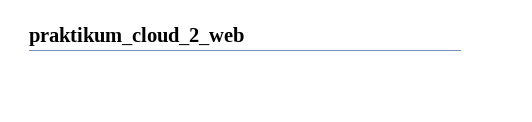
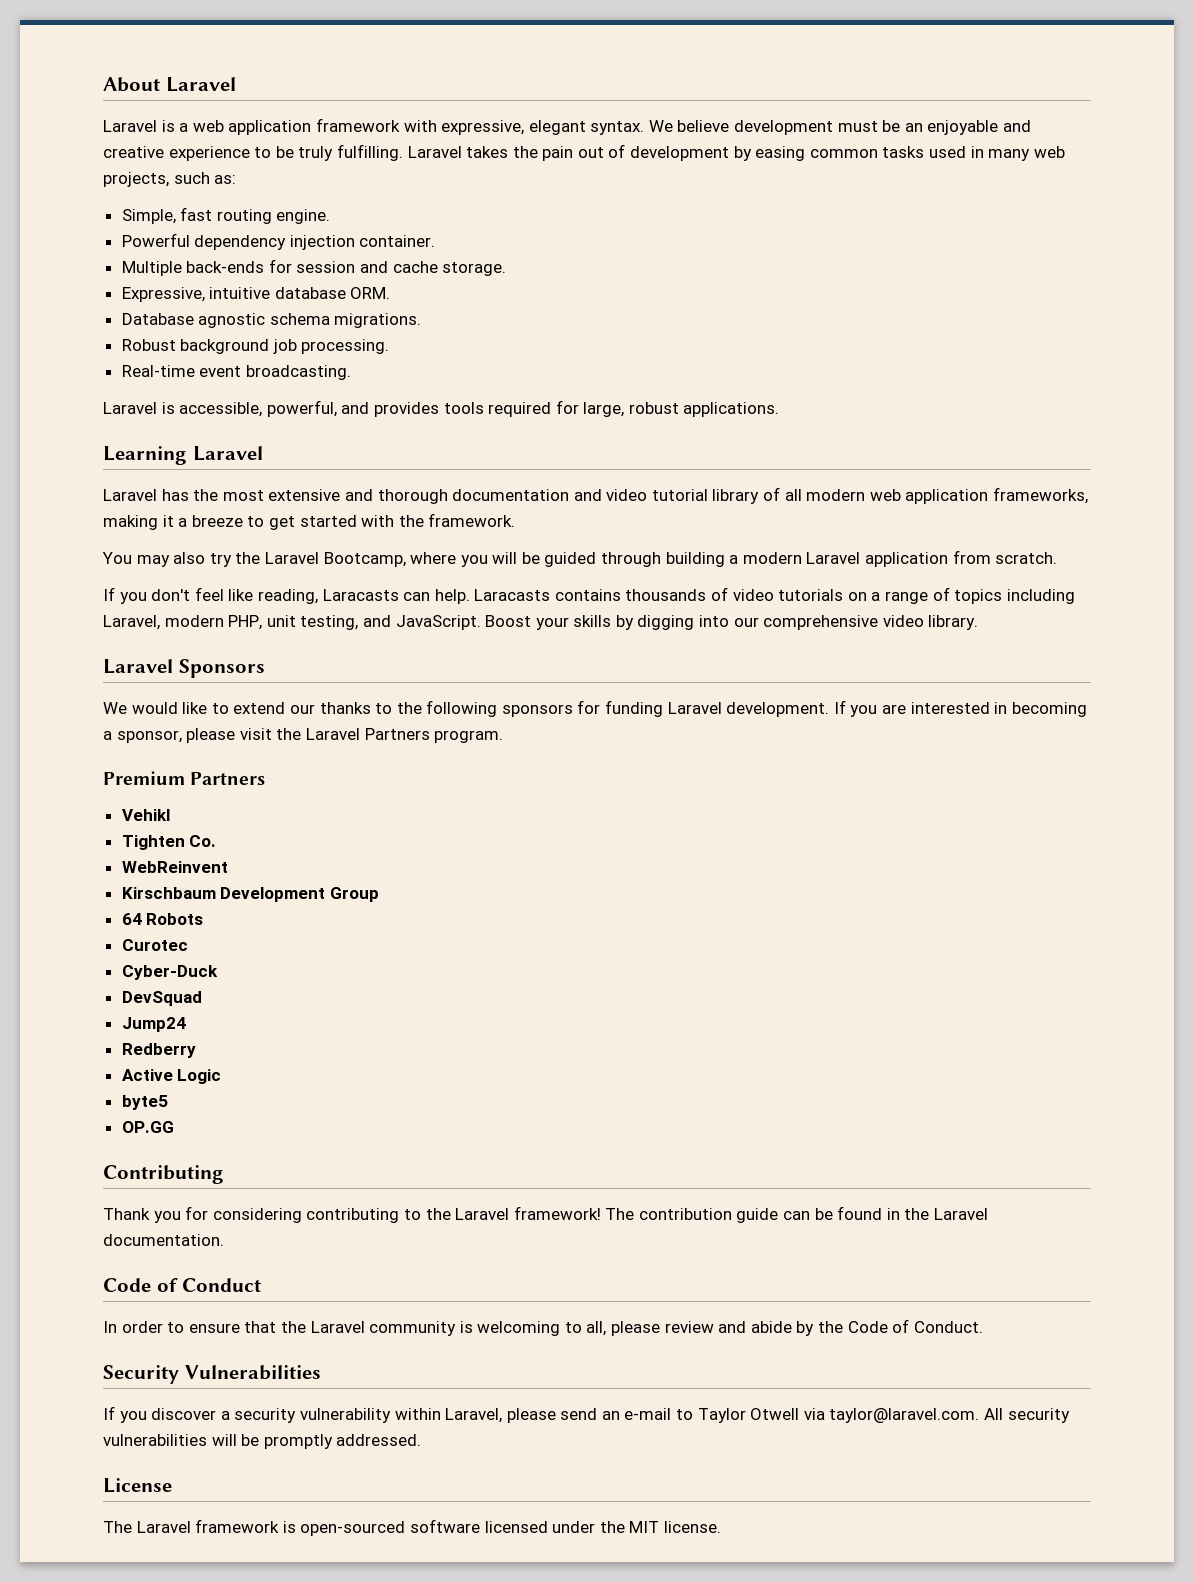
[29,27,244,46] praktikum_cloud_2_web -> [103,77,236,92] [103,118,1032,135] [103,144,1065,161] [103,172,237,187] [121,207,331,224] [121,233,436,250] [121,259,507,276] [121,287,391,302] [121,313,422,328] [121,339,390,354] [121,365,351,380] [103,400,780,417] [103,446,263,465] [103,487,1089,504] [103,513,516,530] [102,550,1058,567] [103,587,1075,604] [103,615,979,630] [103,659,265,678] [103,700,1087,717] [103,728,504,743] [103,771,266,785] [121,809,170,821] [121,835,217,850] [121,861,228,873] [121,887,379,902] [121,913,204,925] [121,939,188,951] [121,965,218,980] [121,991,202,1006] [121,1017,186,1032] [121,1043,196,1058] [121,1069,222,1084] [121,1095,168,1110] [121,1121,174,1133] [103,1165,224,1184] [103,1206,989,1223] [103,1234,224,1246] [103,1278,262,1292] [103,1319,983,1336] [103,1365,321,1384] [103,1406,1070,1423] [103,1434,422,1449] [103,1478,172,1493] [103,1519,721,1536] About Laravel // Laravel is a web application framework with expressive, elegant syntax. We believe development must be an enjoyable and creative experience to be truly fulfilling. Laravel takes the pain out of development by easing common tasks used in many web projects, such as: // Simple, fast routing engine. // Powerful dependency injection container. // Multiple back-ends for session and cache storage. // Expressive, intuitive database ORM. // Database agnostic schema migrations. // Robust background job processing. // Real-time event broadcasting. // Laravel is accessible, powerful, and provides tools required for large, robust applications. // Learning Laravel // Laravel has the most extensive and thorough documentation and video tutorial library of all modern web application frameworks, making it a breeze to get started with the framework. // You may also try the Laravel Bootcamp, where you will be guided through building a modern Laravel application from scratch. // If you don't feel like reading, Laracasts can help. Laracasts contains thousands of video tutorials on a range of topics including Laravel, modern PHP, unit testing, and JavaScript. Boost your skills by digging into our comprehensive video library. // Laravel Sponsors // We would like to extend our thanks to the following sponsors for funding Laravel development. If you are interested in becoming a sponsor, please visit the Laravel Partners program. // Premium Partners // Vehikl // Tighten Co. // WebReinvent // Kirschbaum Development Group // 64 Robots // Curotec // Cyber-Duck // DevSquad // Jump24 // Redberry // Active Logic // byte5 // OP.GG // Contributing // Thank you for considering contributing to the Laravel framework! The contribution guide can be found in the Laravel documentation. // Code of Conduct // In order to ensure that the Laravel community is welcoming to all, please review and abide by the Code of Conduct. // Security Vulnerabilities // If you discover a security vulnerability within Laravel, please send an e-mail to Taylor Otwell via taylor@laravel.com. All security vulnerabilities will be promptly addressed. // License // The Laravel framework is open-sourced software licensed under the MIT license.

